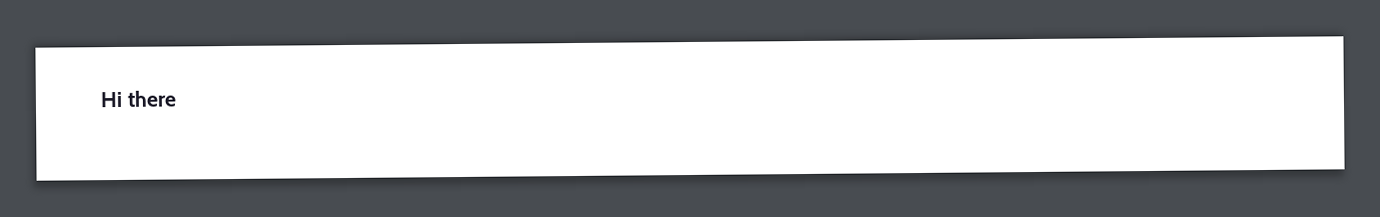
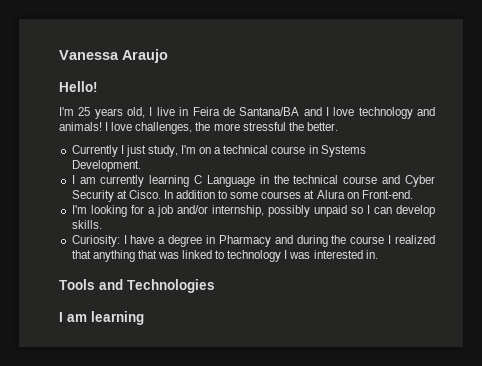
[100,90,176,108] Hi there -> [59,49,168,63] [59,81,98,92] [59,107,435,119] [59,122,338,134] [71,145,366,157] [71,160,141,172] [71,175,435,187] [71,190,413,202] [71,205,435,217] [71,220,102,229] [71,235,436,247] [71,250,378,262] [59,279,215,293] [59,311,144,325] Vanessa Araujo // Hello! // I'm 25 years old, I live in Feira de Santana/BA and I love technology and animals! I love challenges, the more stressful the better. // Currently I just study, I'm on a technical course in Systems Development. // I am currently learning C Language in the technical course and Cyber Security at Cisco. In addition to some courses at Alura on Front-end. // I'm looking for a job and/or internship, possibly unpaid so I can develop skills. // Curiosity: I have a degree in Pharmacy and during the course I realized that anything that was linked to technology I was interested in. // Tools and Technologies // I am learning

